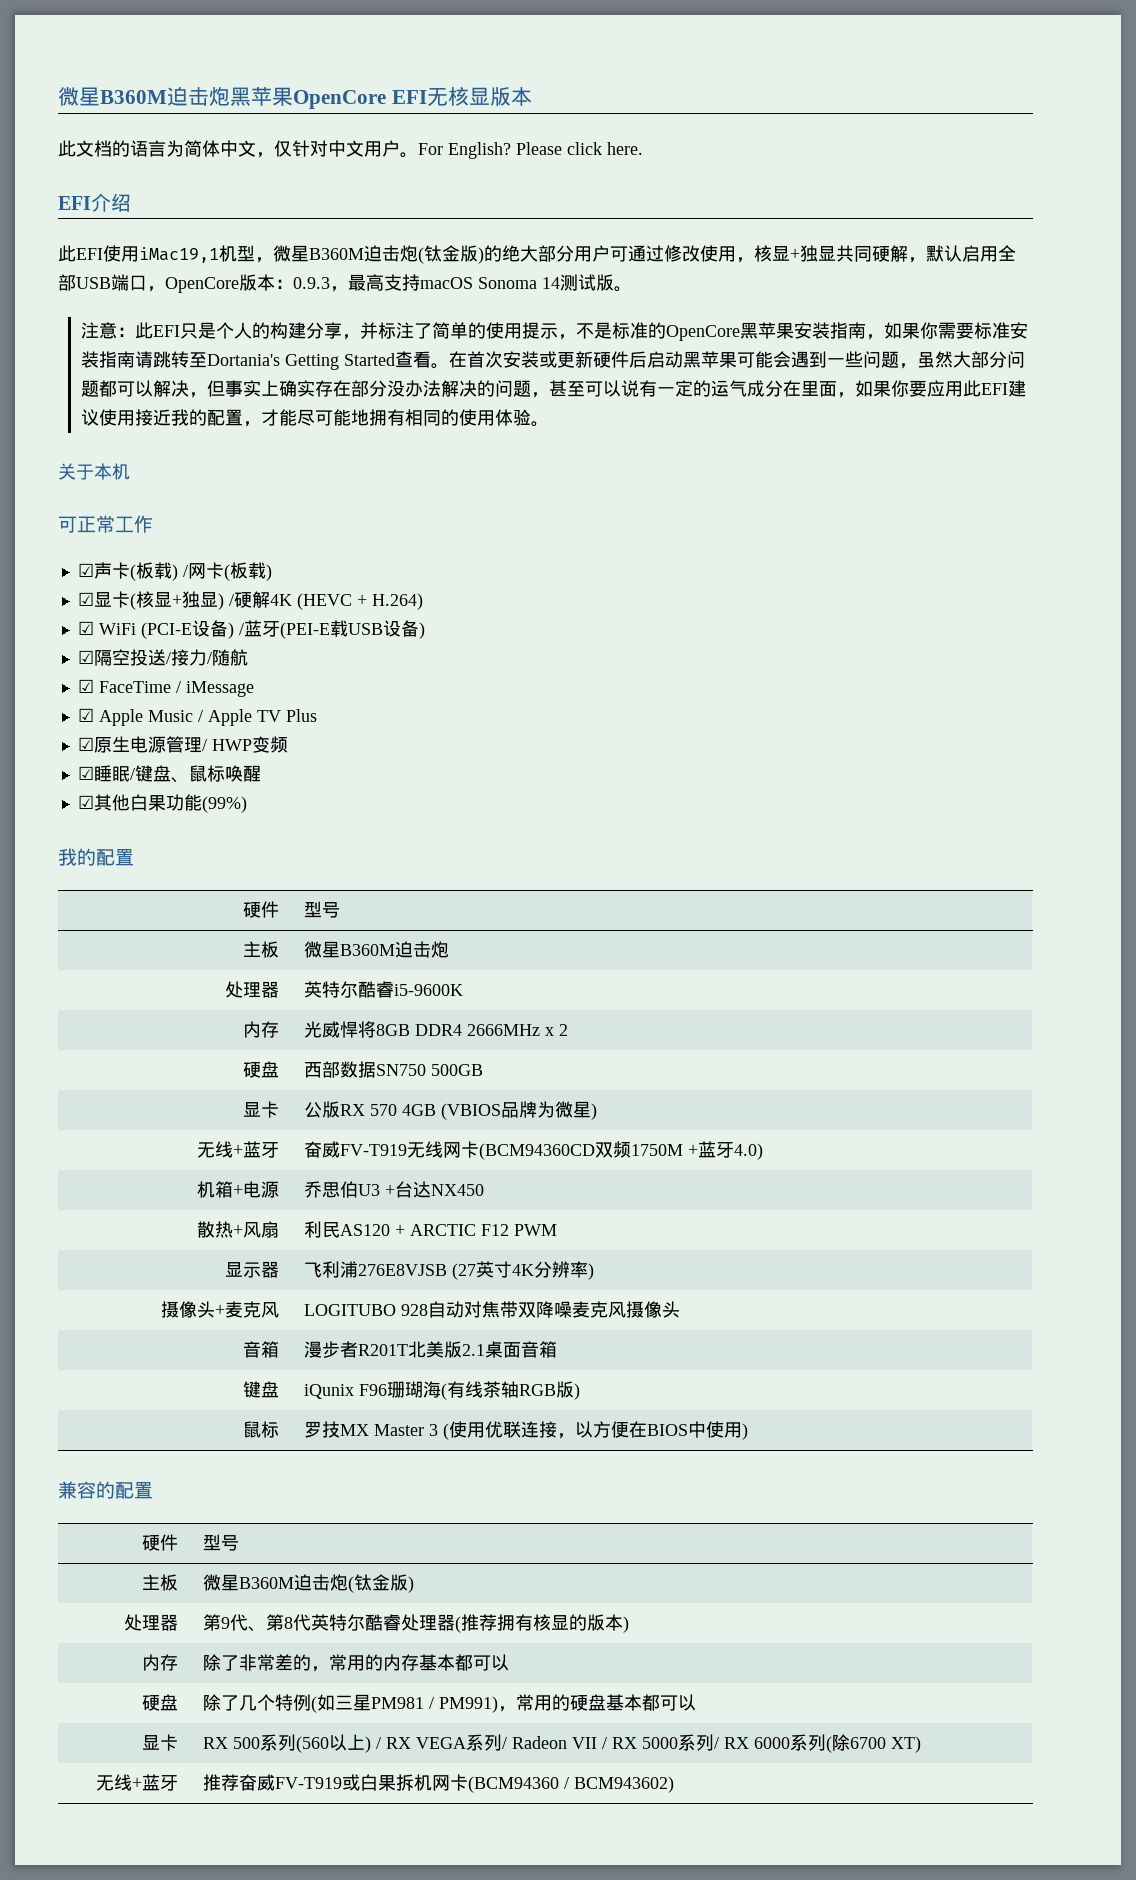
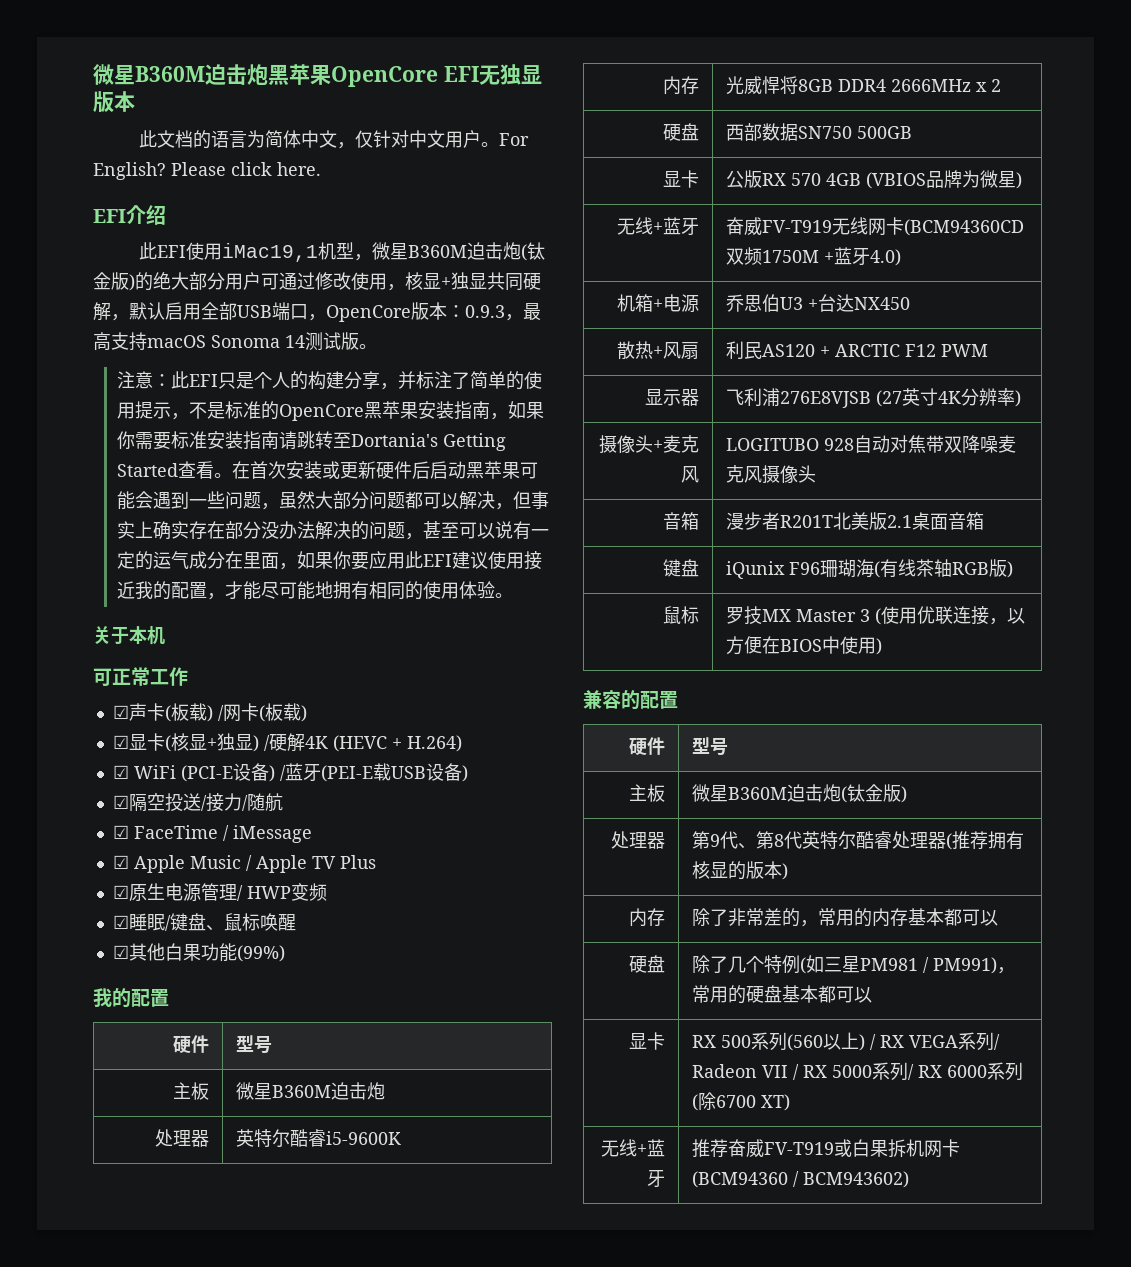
[447,86,469,106] 核 -> [499,64,521,85] 独

